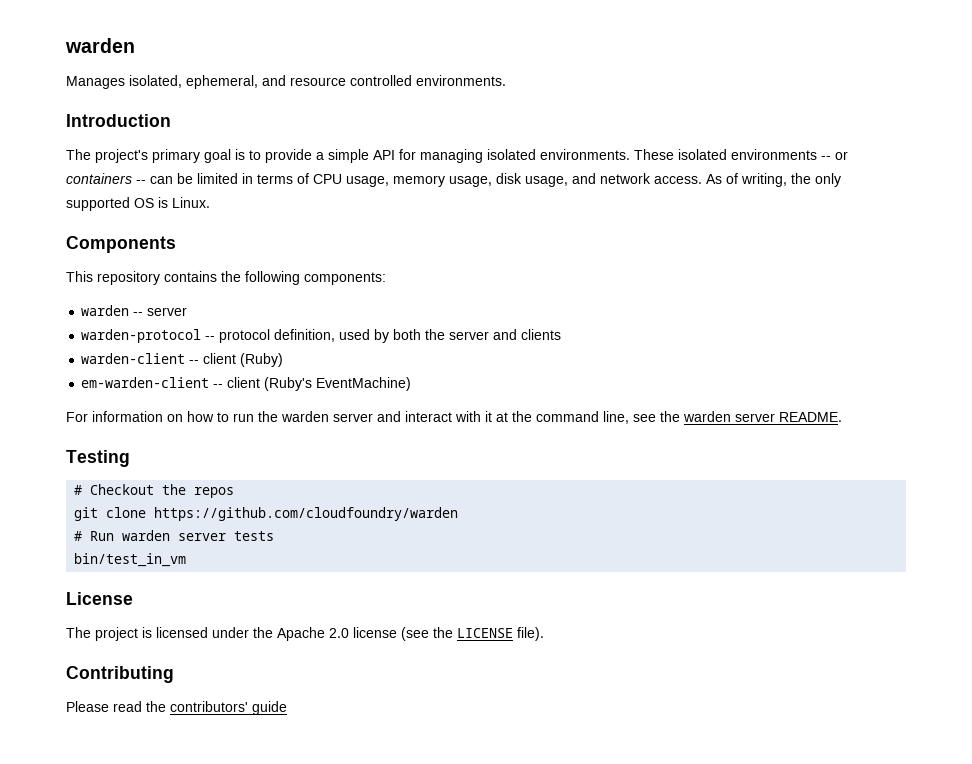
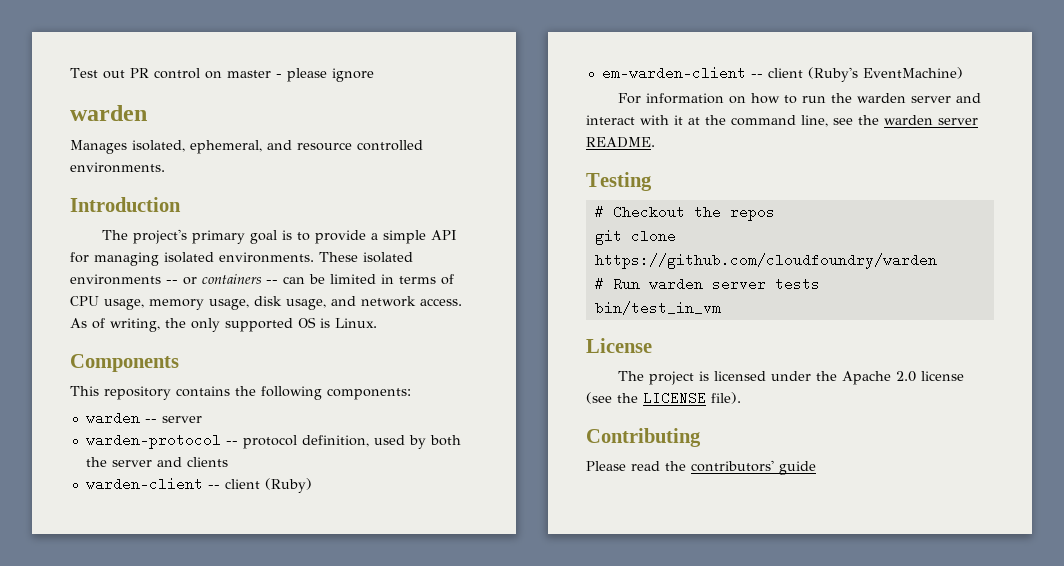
(65, 45) none -> [70,68,374,82] Test out PR control on master - please ignore //

